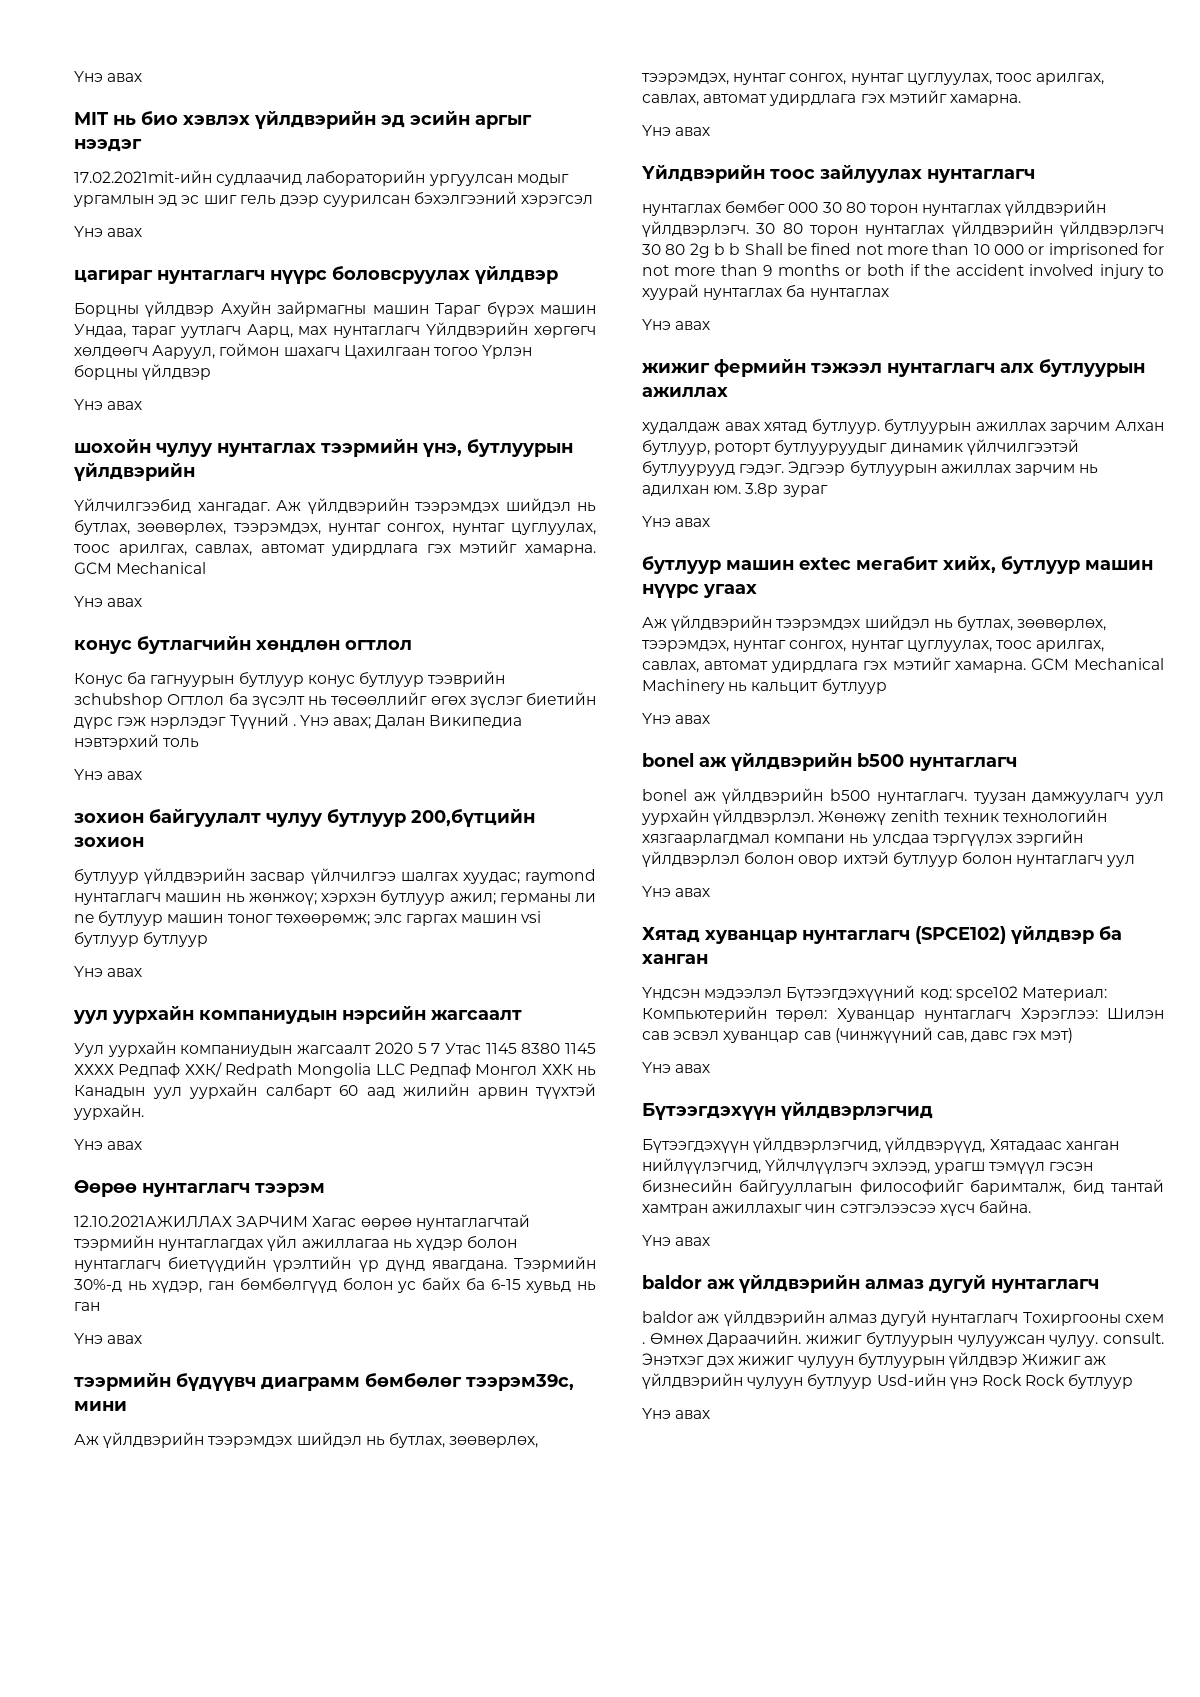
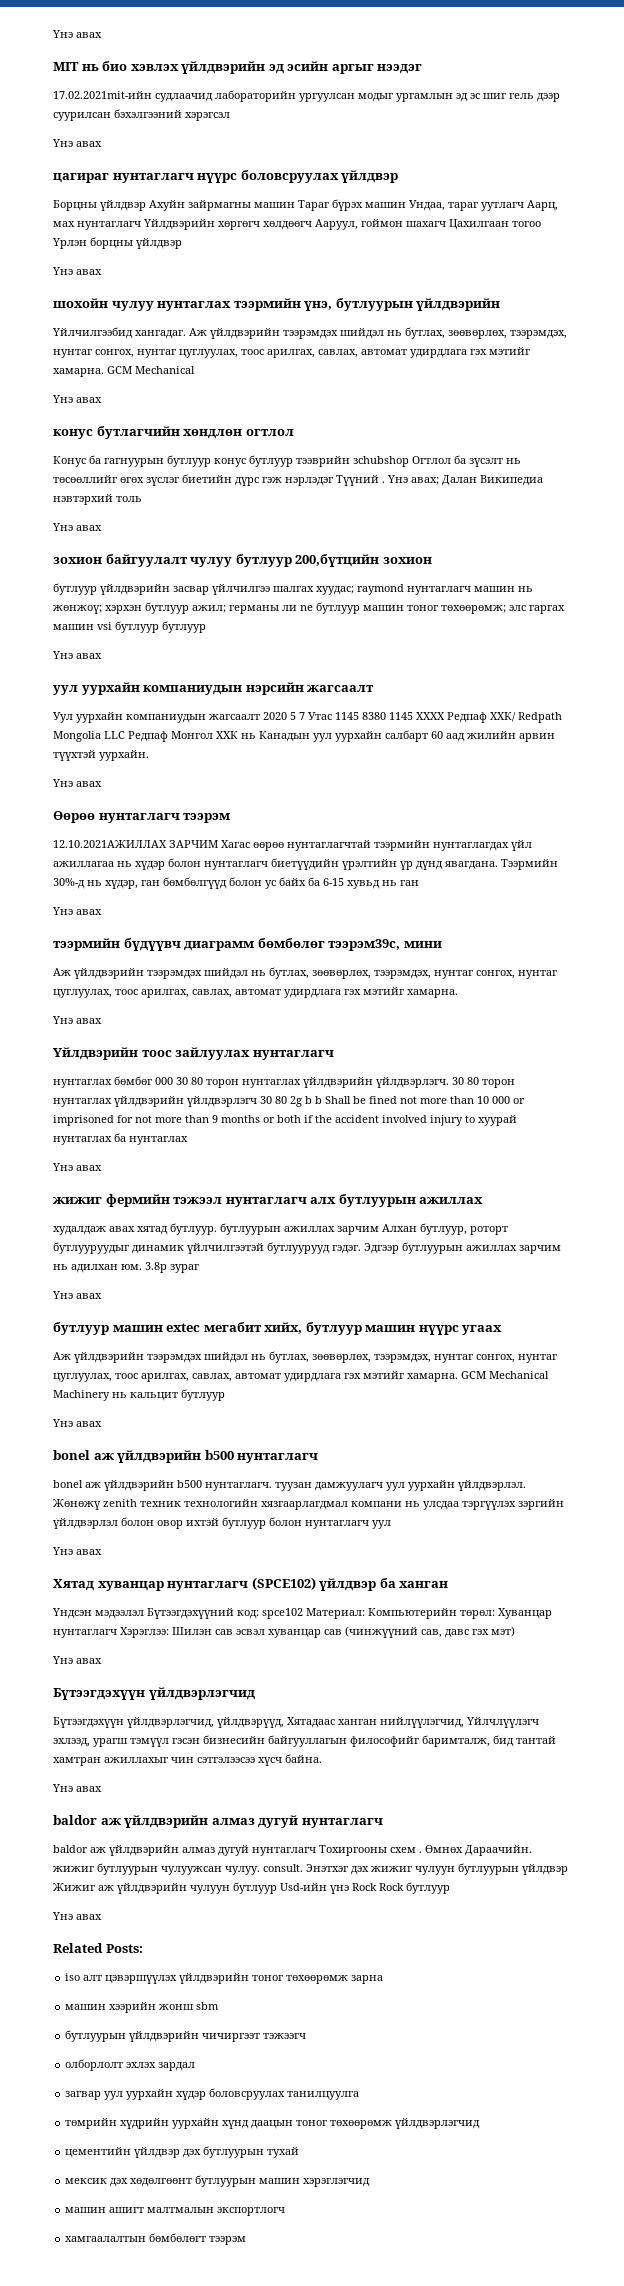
(711, 1414) none -> [53,1943,143,1953] [65,1973,384,1984] [65,2002,220,2013] [65,2030,307,2042] [65,2059,196,2071] [65,2088,360,2100] [65,2118,481,2129] [65,2146,300,2158] [65,2175,371,2187] [65,2207,286,2216] [65,2233,247,2245] // Related Posts: // iso алт цэвэршүүлэх үйлдвэрийн тоног төхөөрөмж зарна // машин хээрийн жонш sbm // бутлуурын үйлдвэрийн чичиргээт тэжээгч // олборлолт эхлэх зардал // загвар уул уурхайн хүдэр боловсруулах танилцуулга // төмрийн хүдрийн уурхайн хүнд даацын тоног төхөөрөмж үйлдвэрлэгчид // цементийн үйлдвэр дэх бутлуурын тухай // мексик дэх хөдөлгөөнт бутлуурын машин хэрэглэгчид // машин ашигт малтмалын экспортлогч // хамгаалалтын бөмбөлөгт тээрэм

